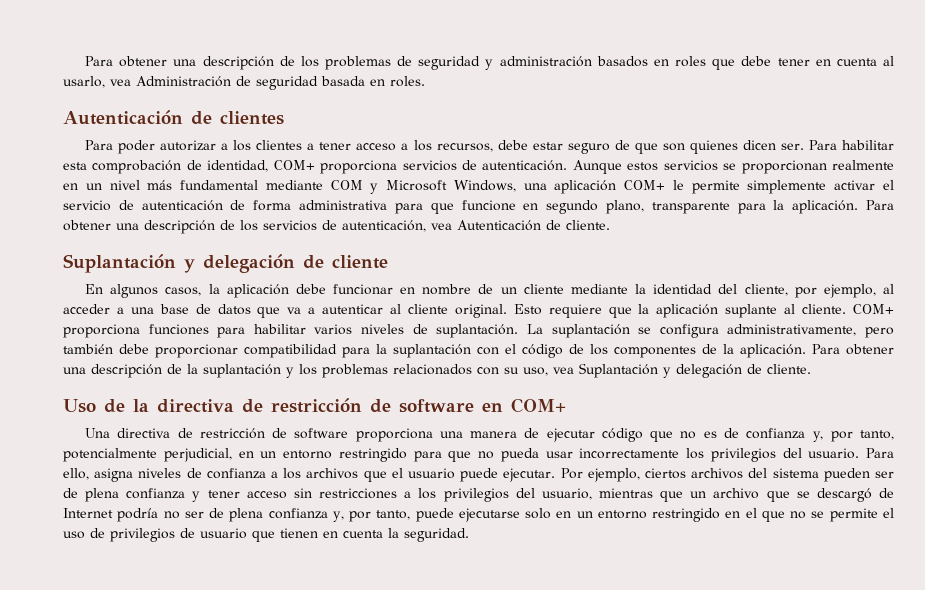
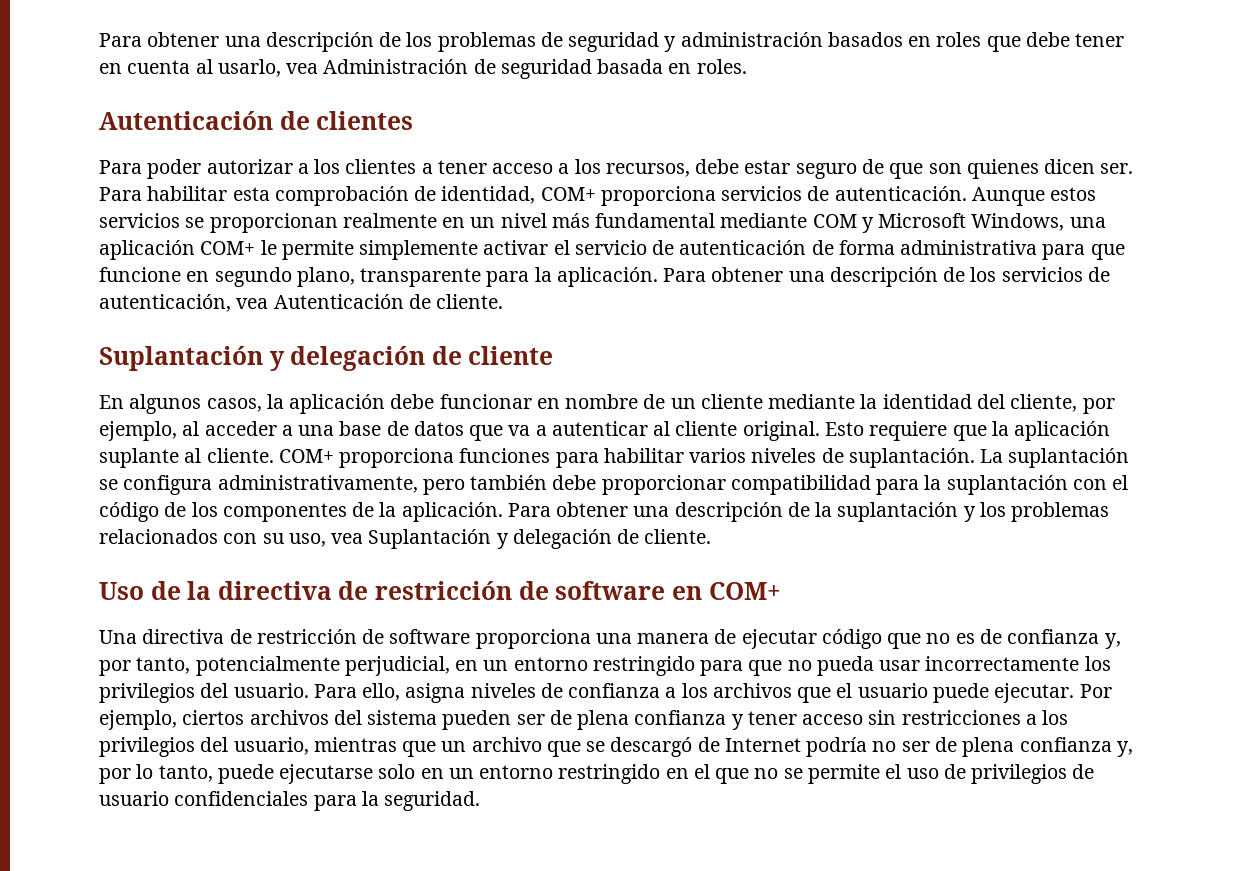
(372, 516) none -> [136,764,154,779] lo
[252,528,383,542] que tienen en cuenta -> [174,791,357,811] confidenciales para

